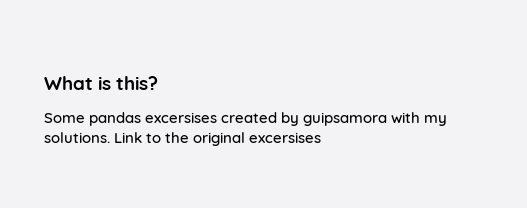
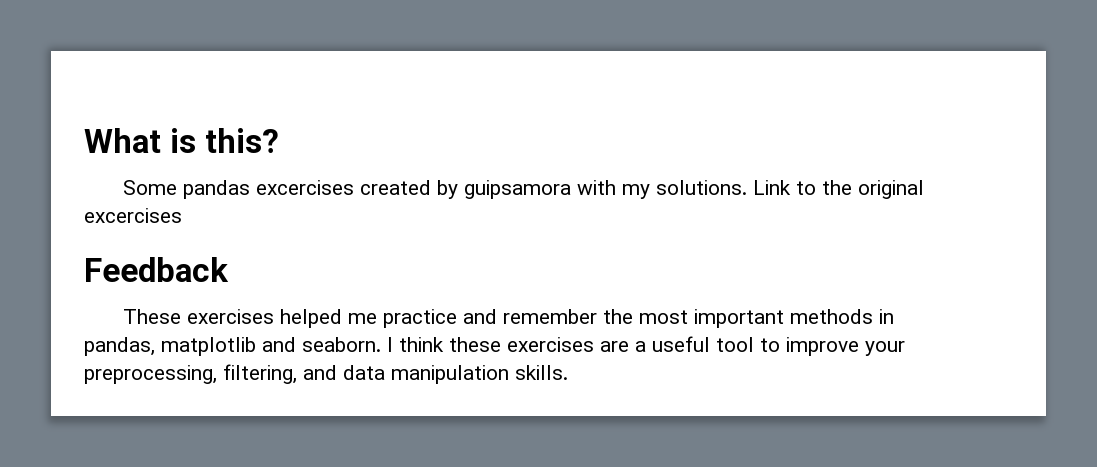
[145,112,218,123] excersises -> [256,180,355,195] excercises
[249,132,322,143] excersises -> [84,208,182,223] [84,257,229,282] [123,309,895,328] [84,336,905,356] [84,364,568,384] excercises // Feedback // These exercises helped me practice and remember the most important methods in pandas, matplotlib and seaborn. I think these exercises are a useful tool to improve your preprocessing, filtering, and data manipulation skills.

